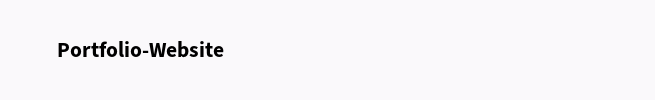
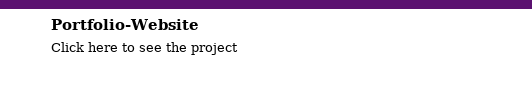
(224, 49) none -> [51,42,238,55] // Click here to see the project

